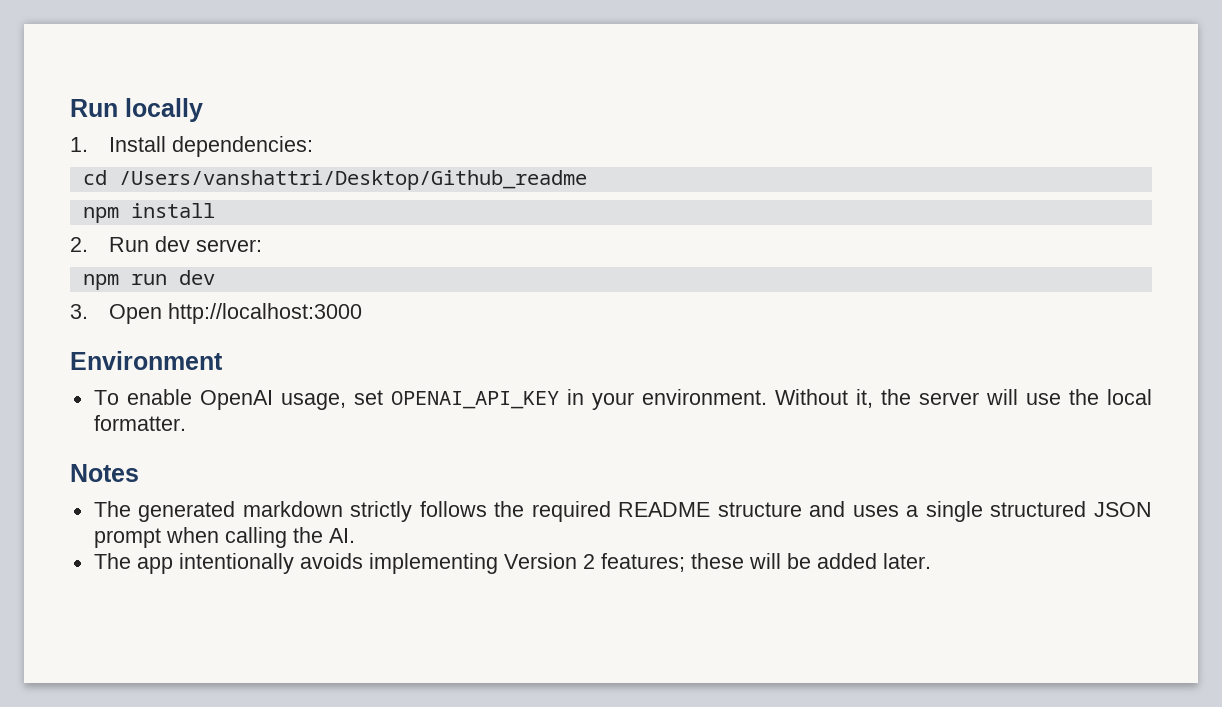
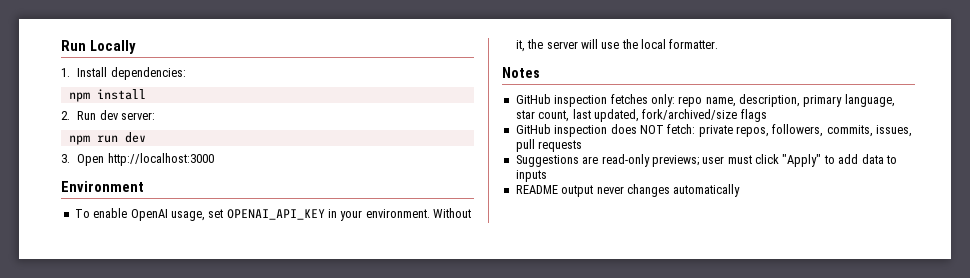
[70,98,203,122] Run locally -> [61,40,136,54] Run Locally
[82,170,587,190] // cd /Users/vanshattri/Desktop/Github_readme -> (186, 73) none
[93,501,1152,522] [93,527,355,548] [93,553,931,574] The generated markdown strictly follows the required README structure and uses a single structured JSON prompt when calling the AI. // The app intentionally avoids implementing Version 2 features; these will be added later. -> [515,94,895,107] [515,109,767,122] [515,124,913,137] [515,139,583,152] [515,154,897,167] [515,170,547,182] [515,184,741,197] GitHub inspection fetches only: repo name, description, primary language, star count, last updated, fork/archived/size flags // GitHub inspection does NOT fetch: private repos, followers, commits, issues, pull requests // Suggestions are read-only previews; user must click "Apply" to add data to inputs // README output never changes automatically

